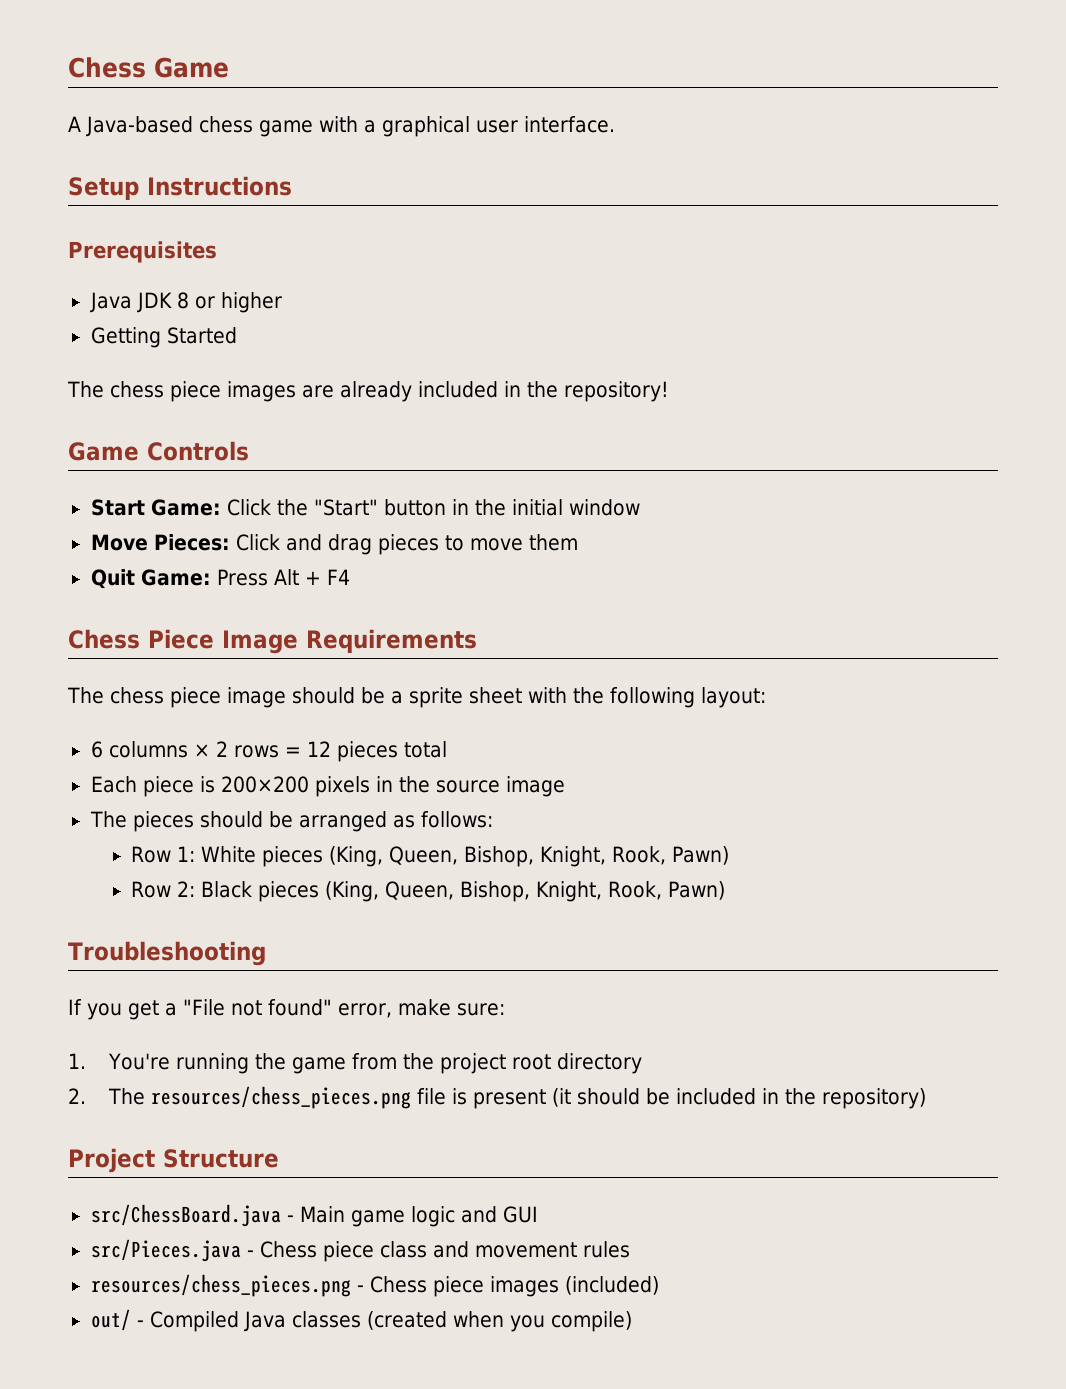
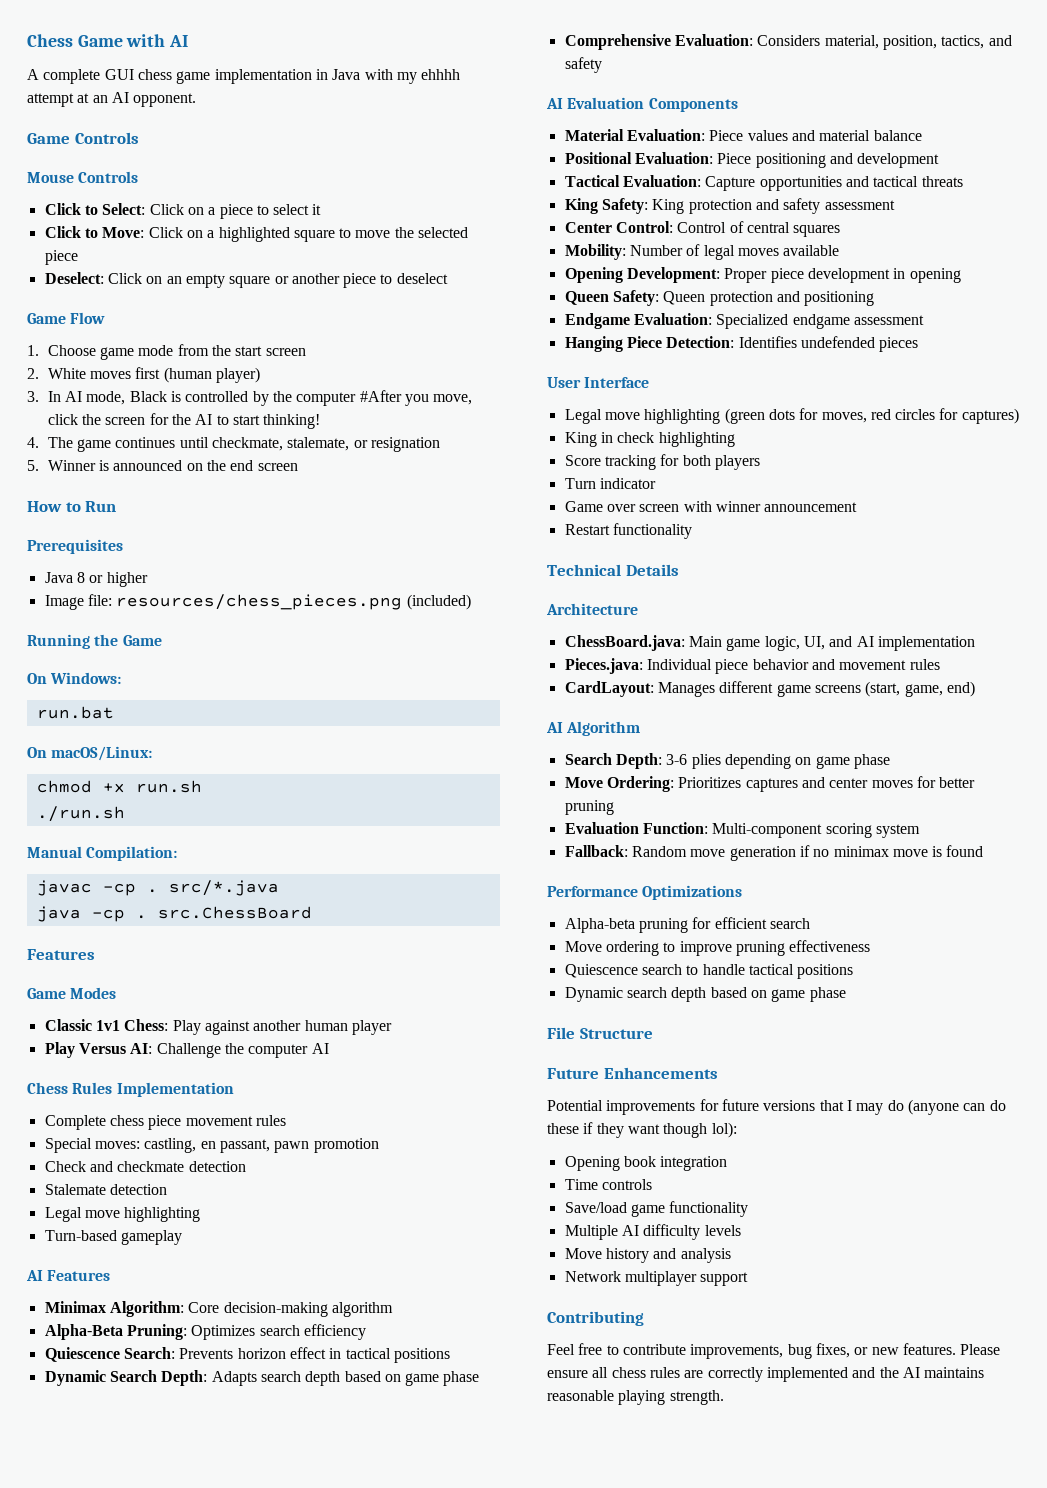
(229, 67) none -> [126,34,189,47] with AI
[86,116,615,137] [68,176,292,200] Java-based chess game with a graphical user interface. // Setup Instructions -> [43,69,461,84] [27,92,197,107] [27,132,139,144] [27,171,139,183] [44,203,322,219] [44,226,469,242] [44,250,78,265] [44,272,448,288] [27,312,106,324] [27,344,306,360] [27,367,260,383] [27,390,473,406] [47,413,321,429] [27,437,440,452] [27,460,298,471] [27,501,117,512] complete GUI chess game implementation in Java with my ehhhh attempt at an AI opponent. // Game Controls // Mouse Controls // Click to Select: Click on a piece to select it // Click to Move: Click on a highlighted square to move the selected piece // Deselect: Click on an empty square or another piece to deselect // Game Flow // 1. Choose game mode from the start screen // 2. White moves first (human player) // 3. In AI mode, Black is controlled by the computer #After you move, click the screen for the AI to start thinking! // 4. The game continues until checkmate, stalemate, or resignation // 5. Winner is announced on the end screen // How to Run
[136,292,172,313] JDK -> (73, 577) none
[90,327,237,348] [67,381,669,402] [68,441,249,461] [90,499,640,516] [90,534,578,555] [90,569,350,589] [68,629,477,654] [67,687,766,708] [90,741,447,762] [90,776,565,797] [89,811,493,832] [131,846,730,867] [131,881,726,902] [68,941,266,966] [68,999,505,1020] [68,1053,642,1074] [68,1086,926,1109] [68,1148,279,1173] [90,1204,538,1227] [90,1239,630,1262] [90,1274,659,1297] [90,1309,632,1332] Getting Started // The chess piece images are already included in the repository! // Game Controls // Start Game: Click the "Start" button in the initial window // Move Pieces: Click and drag pieces to move them // Quit Game: Press Alt + F4 // Chess Piece Image Requirements // The chess piece image should be a sprite sheet with the following layout: // 6 columns × 2 rows = 12 pieces total // Each piece is 200×200 pixels in the source image // The pieces should be arranged as follows: // Row 1: White pieces (King, Queen, Bishop, Knight, Rook, Pawn) // Row 2: Black pieces (King, Queen, Bishop, Knight, Rook, Pawn) // Troubleshooting // If you get a "File not found" error, make sure: // 1. You're running the game from the project root directory // 2. The resources/chess_pieces.png file is present (it should be included in the repository) // Project Structure // src/ChessBoard.java - Main game logic and GUI // src/Pieces.java - Chess piece class and movement rules // resources/chess_pieces.png - Chess piece images (included) // out/ - Compiled Java classes (created when you compile) -> [44,594,471,610] [27,634,162,649] [27,672,122,684] [36,706,114,719] [27,746,153,761] [36,780,202,793] [36,806,125,822] [27,846,178,861] [36,880,279,896] [36,906,312,922] [27,949,95,960] [27,987,117,999] [44,1019,392,1035] [44,1042,329,1058] [27,1082,234,1097] [44,1115,286,1130] [44,1138,379,1153] [44,1161,246,1172] [44,1184,167,1195] [44,1207,201,1222] [44,1230,182,1245] [26,1270,111,1281] [44,1301,393,1317] [44,1324,366,1340] [44,1347,450,1363] [44,1370,480,1386] [564,34,1012,50] [564,57,602,73] [546,97,738,112] [564,129,922,141] [564,152,940,168] [564,175,963,191] [564,198,895,214] [564,221,841,237] [564,244,840,260] [564,267,961,283] [564,290,875,306] [564,313,924,329] [564,336,919,352] [547,377,650,388] [564,408,1019,424] [564,432,735,447] [564,454,760,470] [564,478,656,489] [564,501,858,512] [564,523,692,539] [547,564,679,576] [546,603,638,615] [564,635,975,651] [564,658,940,674] [564,681,975,697] [546,721,641,736] [564,753,890,769] [564,776,976,792] [564,800,614,815] [564,822,920,838] [564,845,984,861] [547,885,743,900] [564,917,810,933] [564,940,871,956] [564,964,854,979] [564,987,846,1002] [547,1027,653,1039] [547,1067,718,1079] [547,1099,1006,1115] [547,1122,737,1138] [564,1156,728,1171] [564,1179,652,1190] [564,1201,749,1217] [564,1224,741,1240] [564,1248,731,1263] [564,1271,749,1286] [547,1311,644,1326] [547,1343,1001,1359] [547,1367,985,1382] [547,1390,724,1405] Image file: resources/chess_pieces.png (included) // Running the Game // On Windows: // run.bat // On macOS/Linux: // chmod +x run.sh // ./run.sh // Manual Compilation: // javac -cp . src/*.java // java -cp . src.ChessBoard // Features // Game Modes // Classic 1v1 Chess: Play against another human player // Play Versus AI: Challenge the computer AI // Chess Rules Implementation // Complete chess piece movement rules // Special moves: castling, en passant, pawn promotion // Check and checkmate detection // Stalemate detection // Legal move highlighting // Turn-based gameplay // AI Features // Minimax Algorithm: Core decision-making algorithm // Alpha-Beta Pruning: Optimizes search efficiency // Quiescence Search: Prevents horizon effect in tactical positions // Dynamic Search Depth: Adapts search depth based on game phase // Comprehensive Evaluation: Considers material, position, tactics, and safety // AI Evaluation Components // Material Evaluation: Piece values and material balance // Positional Evaluation: Piece positioning and development // Tactical Evaluation: Capture opportunities and tactical threats // King Safety: King protection and safety assessment // Center Control: Control of central squares // Mobility: Number of legal moves available // Opening Development: Proper piece development in opening // Queen Safety: Queen protection and positioning // Endgame Evaluation: Specialized endgame assessment // Hanging Piece Detection: Identifies undefended pieces // User Interface // Legal move highlighting (green dots for moves, red circles for captures) // King in check highlighting // Score tracking for both players // Turn indicator // Game over screen with winner announcement // Restart functionality // Technical Details // Architecture // ChessBoard.java: Main game logic, UI, and AI implementation // Pieces.java: Individual piece behavior and movement rules // CardLayout: Manages different game screens (start, game, end) // AI Algorithm // Search Depth: 3-6 plies depending on game phase // Move Ordering: Prioritizes captures and center moves for better pruning // Evaluation Function: Multi-component scoring system // Fallback: Random move generation if no minimax move is found // Performance Optimizations // Alpha-beta pruning for efficient search // Move ordering to improve pruning effectiveness // Quiescence search to handle tactical positions // Dynamic search depth based on game phase // File Structure // Future Enhancements // Potential improvements for future versions that I may do (anyone can do these if they want though lol): // Opening book integration // Time controls // Save/load game functionality // Multiple AI difficulty levels // Move history and analysis // Network multiplayer support // Contributing // Feel free to contribute improvements, bug fixes, or new features. Please ensure all chess rules are correctly implemented and the AI maintains reasonable playing strength.

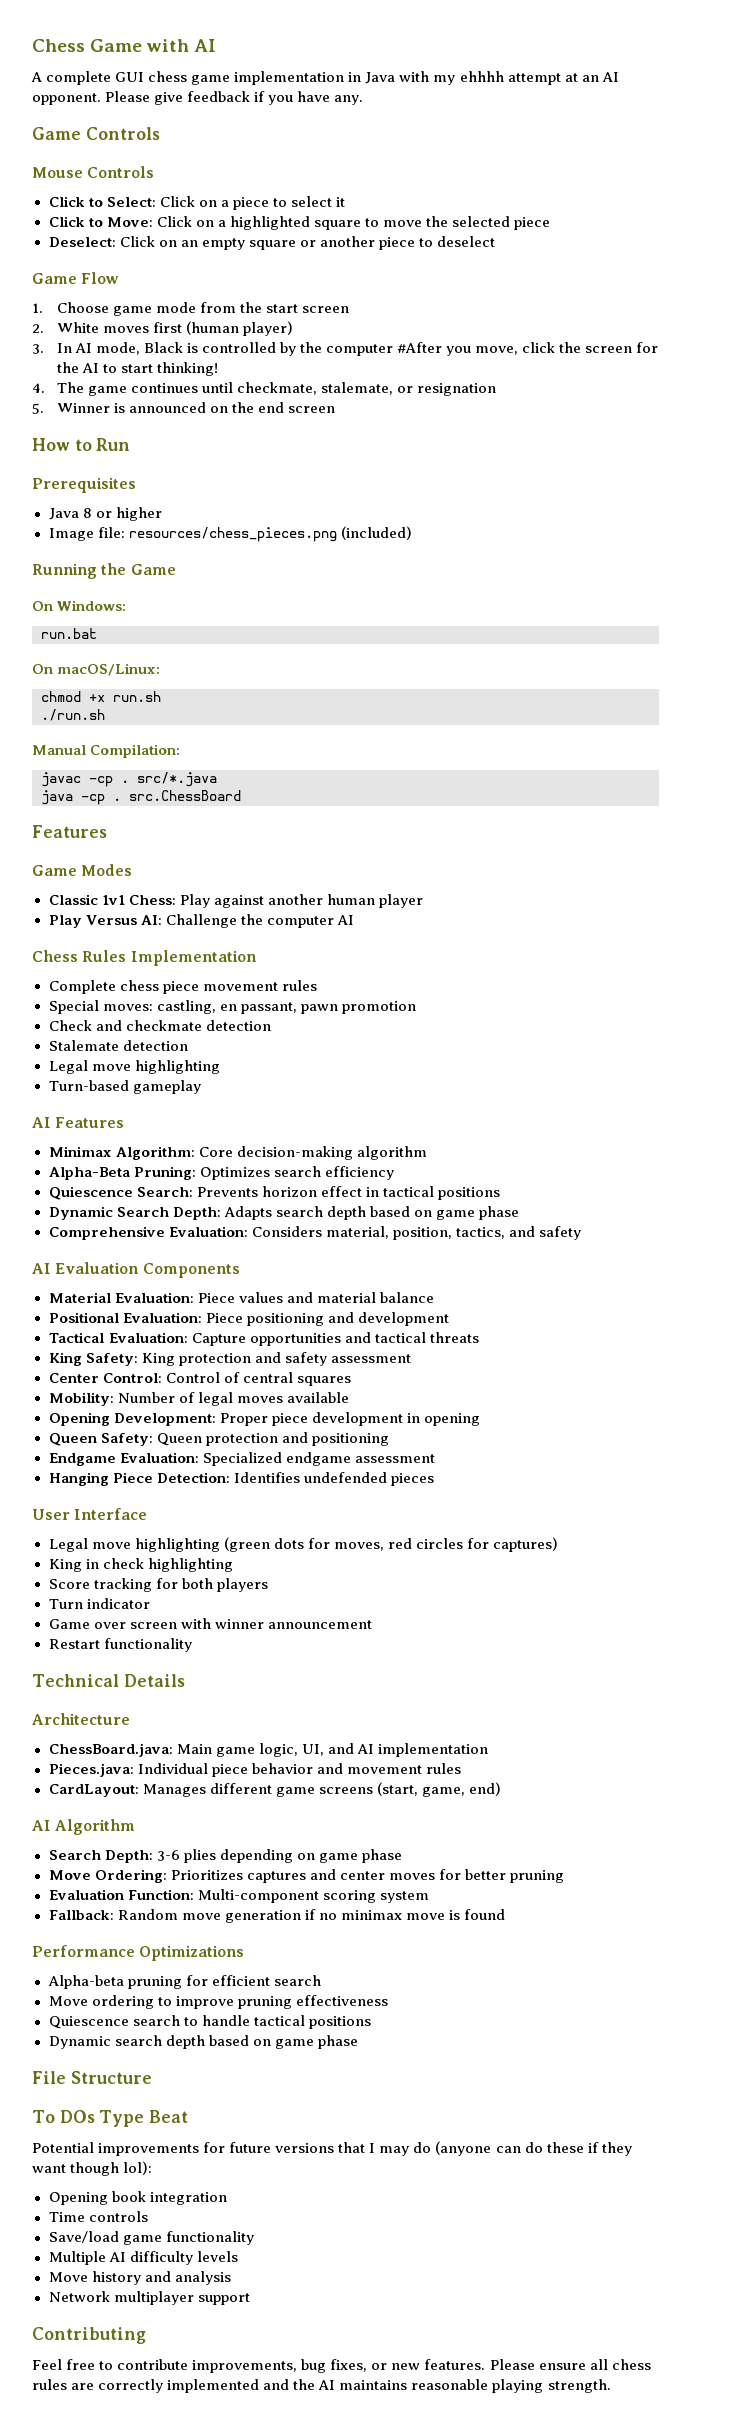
(197, 100) none -> [105,91,364,105] Please give feedback if you have any.
[547,1067,718,1079] Future Enhancements -> [32,2110,189,2127] To DOs Type Beat

